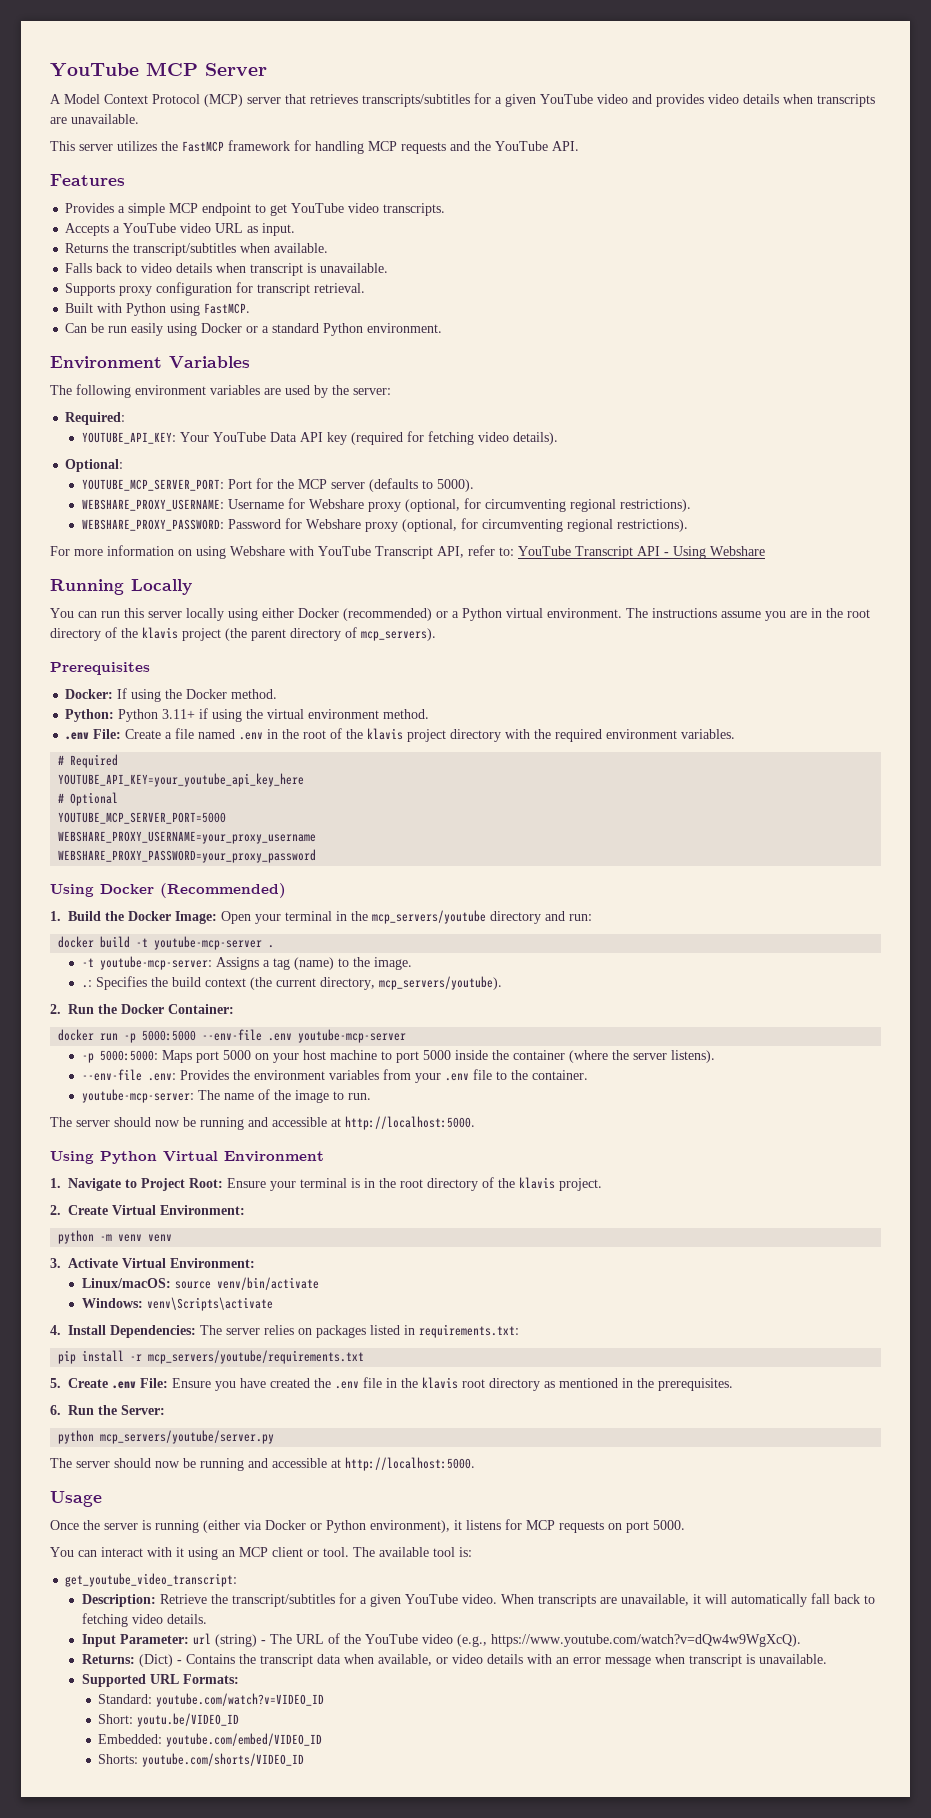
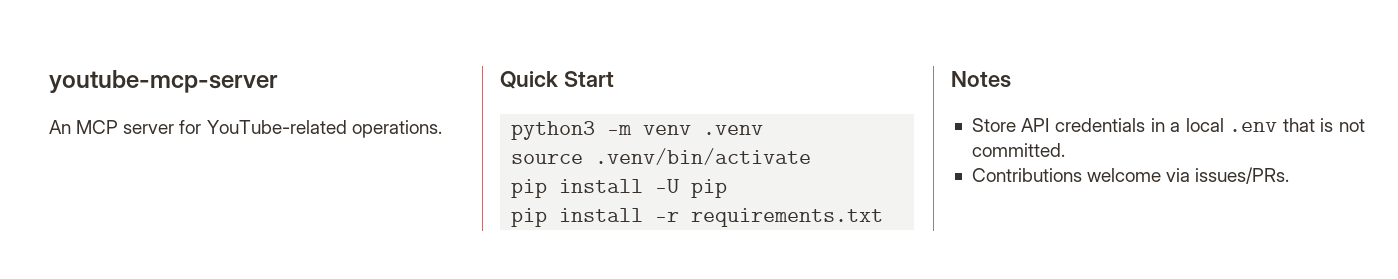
[50,62,267,77] [50,93,875,107] [50,114,139,124] [50,140,579,154] [50,174,125,186] [65,203,446,216] [65,223,296,236] [65,243,329,256] [65,263,389,276] [65,282,366,296] [65,303,251,316] [65,323,443,336] [50,356,250,369] [50,384,391,398] [65,412,126,425] [81,431,558,445] [65,459,124,472] [81,478,474,492] [81,498,691,512] [81,518,688,532] [50,545,765,559] [50,579,192,595] [50,608,870,621] [50,627,436,641] [50,662,150,675] [65,688,278,702] [65,708,430,722] [65,728,736,742] [58,754,119,768] [58,773,305,787] [58,792,119,806] [58,812,227,824] [58,831,317,844] [58,849,317,863] [50,883,286,898] [50,910,592,924] [58,936,275,950] [81,956,412,970] [81,976,502,990] [50,1004,234,1014] [58,1029,407,1043] [81,1050,715,1063] [81,1069,588,1083] [81,1089,371,1103] [50,1116,475,1130] [50,1151,324,1164] [50,1177,602,1191] [50,1205,245,1215] [58,1230,173,1244] [50,1258,255,1268] [81,1277,319,1290] [81,1297,273,1311] [50,1324,519,1338] [58,1350,365,1364] [50,1377,733,1391] [50,1405,165,1415] [58,1430,275,1444] [50,1457,475,1471] [50,1491,102,1507] [50,1519,685,1533] [50,1547,472,1560] [65,1573,238,1587] [81,1593,875,1607] [81,1613,207,1627] [81,1633,801,1647] [81,1654,827,1667] [81,1674,239,1687] [98,1693,325,1707] [98,1713,240,1727] [98,1733,323,1747] [98,1753,305,1767] YouTube MCP Server // A Model Context Protocol (MCP) server that retrieves transcripts/subtitles for a given YouTube video and provides video details when transcripts are unavailable. // This server utilizes the FastMCP framework for handling MCP requests and the YouTube API. // Features // Provides a simple MCP endpoint to get YouTube video transcripts. // Accepts a YouTube video URL as input. // Returns the transcript/subtitles when available. // Falls back to video details when transcript is unavailable. // Supports proxy configuration for transcript retrieval. // Built with Python using FastMCP. // Can be run easily using Docker or a standard Python environment. // Environment Variables // The following environment variables are used by the server: // Required: // YOUTUBE_API_KEY: Your YouTube Data API key (required for fetching video details). // Optional: // YOUTUBE_MCP_SERVER_PORT: Port for the MCP server (defaults to 5000). // WEBSHARE_PROXY_USERNAME: Username for Webshare proxy (optional, for circumventing regional restrictions). // WEBSHARE_PROXY_PASSWORD: Password for Webshare proxy (optional, for circumventing regional restrictions). // For more information on using Webshare with YouTube Transcript API, refer to: YouTube Transcript API - Using Webshare // Running Locally // You can run this server locally using either Docker (recommended) or a Python virtual environment. The instructions assume you are in the root directory of the klavis project (the parent directory of mcp_servers). // Prerequisites // Docker: If using the Docker method. // Python: Python 3.11+ if using the virtual environment method. // .env File: Create a file named .env in the root of the klavis project directory with the required environment variables. // # Required // YOUTUBE_API_KEY=your_youtube_api_key_here // # Optional // YOUTUBE_MCP_SERVER_PORT=5000 // WEBSHARE_PROXY_USERNAME=your_proxy_username // WEBSHARE_PROXY_PASSWORD=your_proxy_password // Using Docker (Recommended) // 1. Build the Docker Image: Open your terminal in the mcp_servers/youtube directory and run: // docker build -t youtube-mcp-server . // -t youtube-mcp-server: Assigns a tag (name) to the image. // .: Specifies the build context (the current directory, mcp_servers/youtube). // 2. Run the Docker Container: // docker run -p 5000:5000 --env-file .env youtube-mcp-server // -p 5000:5000: Maps port 5000 on your host machine to port 5000 inside the container (where the server listens). // --env-file .env: Provides the environment variables from your .env file to the container. // youtube-mcp-server: The name of the image to run. // The server should now be running and accessible at http://localhost:5000. // Using Python Virtual Environment // 1. Navigate to Project Root: Ensure your terminal is in the root directory of the klavis project. // 2. Create Virtual Environment: // python -m venv venv // 3. Activate Virtual Environment: // Linux/macOS: source venv/bin/activate // Windows: venv\Scripts\activate // 4. Install Dependencies: The server relies on packages listed in requirements.txt: // pip install -r mcp_servers/youtube/requirements.txt // 5. Create .env File: Ensure you have created the .env file in the klavis root directory as mentioned in the prerequisites. // 6. Run the Server: // python mcp_servers/youtube/server.py // The server should now be running and accessible at http://localhost:5000. // Usage // Once the server is running (either via Docker or Python environment), it listens for MCP requests on port 5000. // You can interact with it using an MCP client or tool. The available tool is: // get_youtube_video_transcript: // Description: Retrieve the transcript/subtitles for a given YouTube video. When transcripts are unavailable, it will automatically fall back to fetching video details. // Input Parameter: url (string) - The URL of the YouTube video (e.g., https://www.youtube.com/watch?v=dQw4w9WgXcQ). // Returns: (Dict) - Contains the transcript data when available, or video details with an error message when transcript is unavailable. // Supported URL Formats: // Standard: youtube.com/watch?v=VIDEO_ID // Short: youtu.be/VIDEO_ID // Embedded: youtube.com/embed/VIDEO_ID // Shorts: youtube.com/shorts/VIDEO_ID -> [49,70,278,93] [49,120,442,138] [500,71,614,89] [511,121,764,140] [511,148,812,165] [511,179,728,198] [511,208,884,227] [951,71,1011,88] [971,118,1365,132] [971,143,1065,157] [971,167,1290,184] youtube-mcp-server // An MCP server for YouTube-related operations. // Quick Start // python3 -m venv .venv // source .venv/bin/activate // pip install -U pip // pip install -r requirements.txt // Notes // Store API credentials in a local .env that is not committed. // Contributions welcome via issues/PRs.

